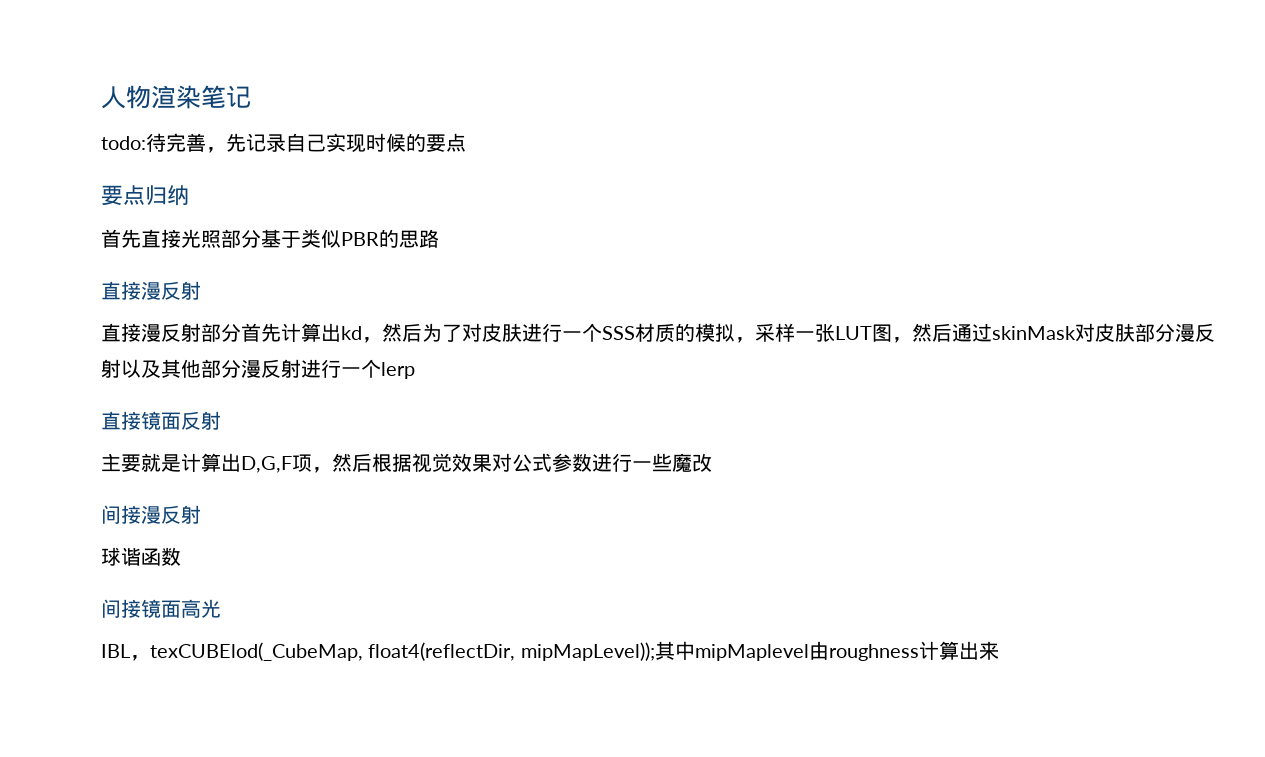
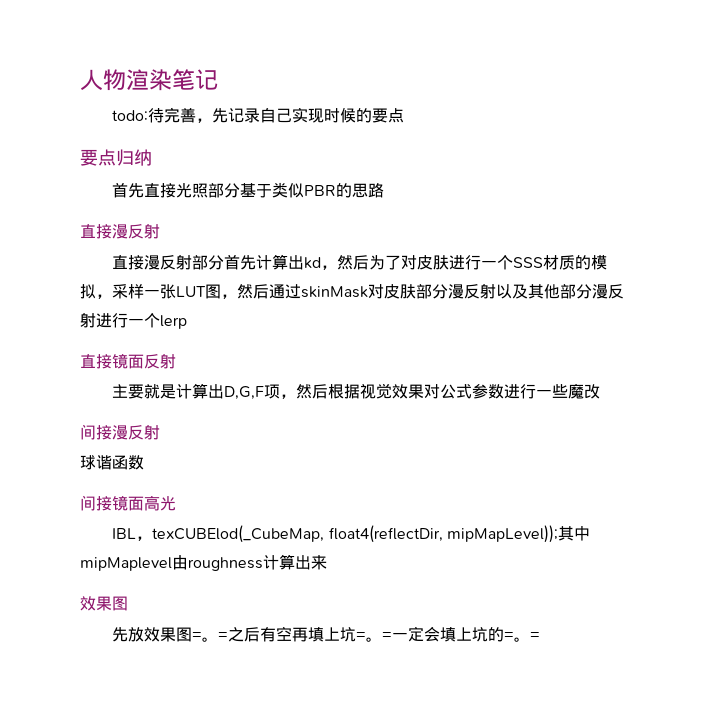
(999, 650) none -> [80,596,128,611] [112,626,541,642] // 效果图 // 先放效果图=。=之后有空再填上坑=。=一定会填上坑的=。=

